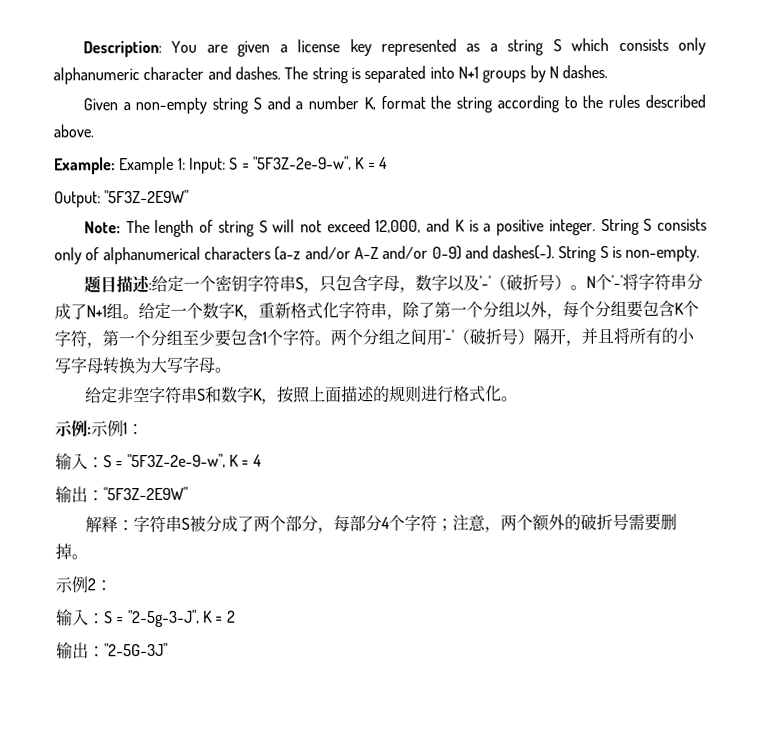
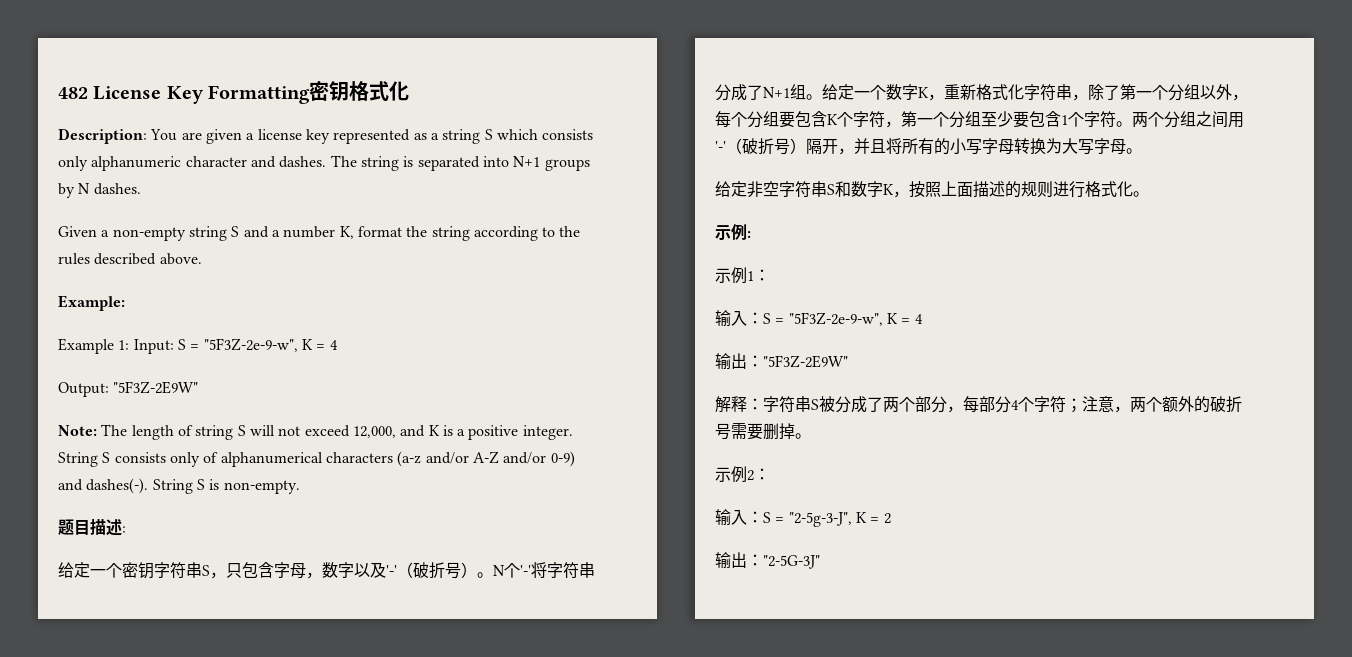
(82, 49) none -> [58,81,410,104] 482 License Key Formatting密钥格式化 //
(116, 166) none -> (125, 303) //
(152, 287) none -> (126, 529) //
(92, 431) none -> (751, 234) //

